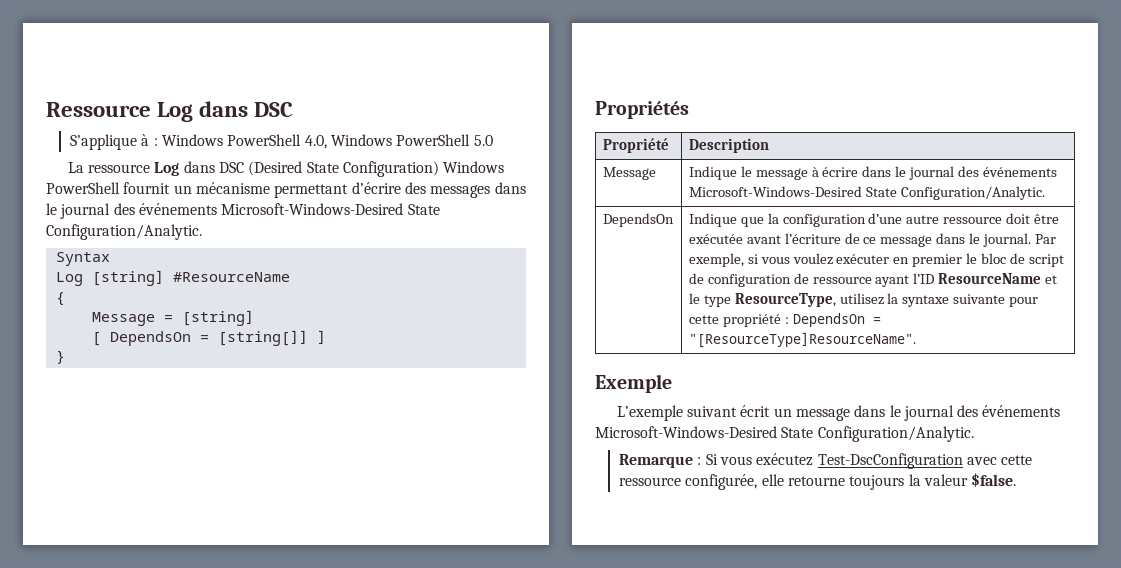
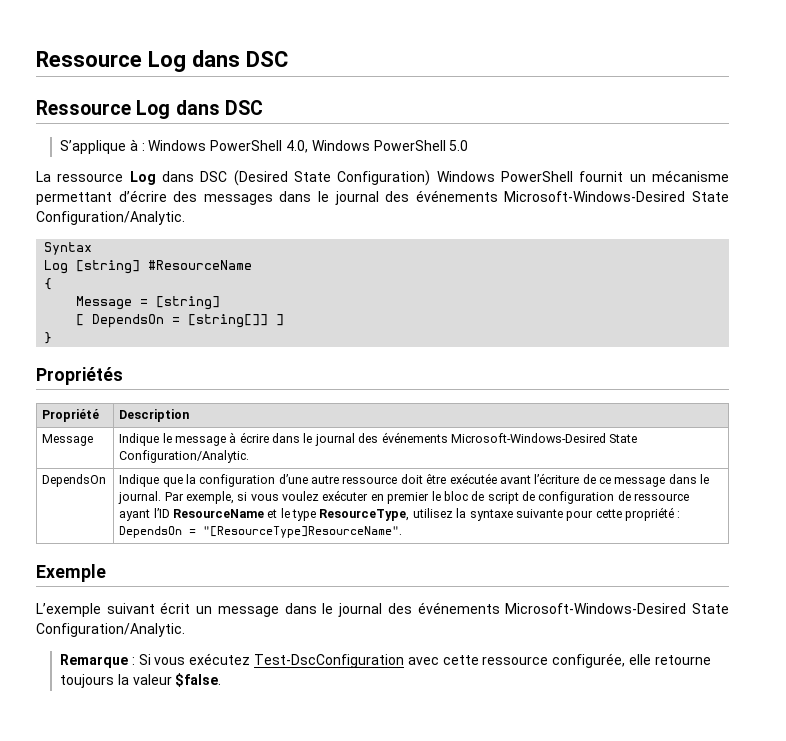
[46,101,294,122] Ressource Log dans DSC -> [36,50,288,72] [36,100,263,119] Ressource Log dans DSC // Ressource Log dans DSC

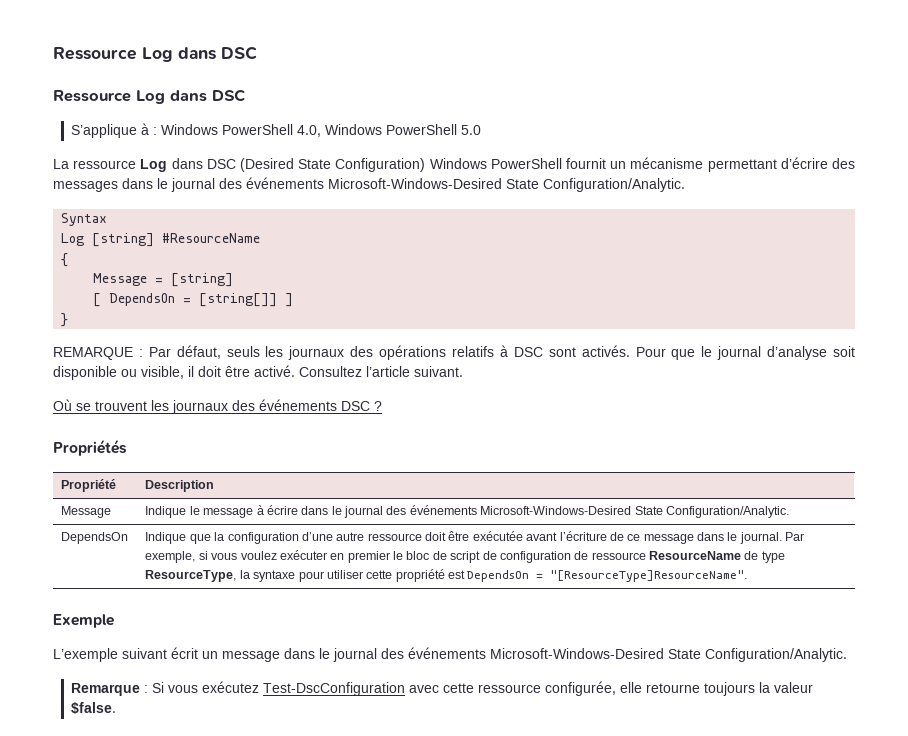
(53, 338) none -> [53,345,856,360] [53,365,463,380] [53,399,382,414] // REMARQUE : Par défaut, seuls les journaux des opérations relatifs à DSC sont activés. Pour que le journal d’analyse soit disponible ou visible, il doit être activé. Consultez l’article suivant. // Où se trouvent les journaux des événements DSC ?
[119,508,290,521] ayant l’ID ResourceName et le -> [649,551,759,560] ResourceName de
[412,508,453,518] utilisez -> (237, 576) none
[515,509,594,521] suivante pour -> [298,570,363,582] pour utiliser
[677,511,681,518] : -> [448,570,466,579] est

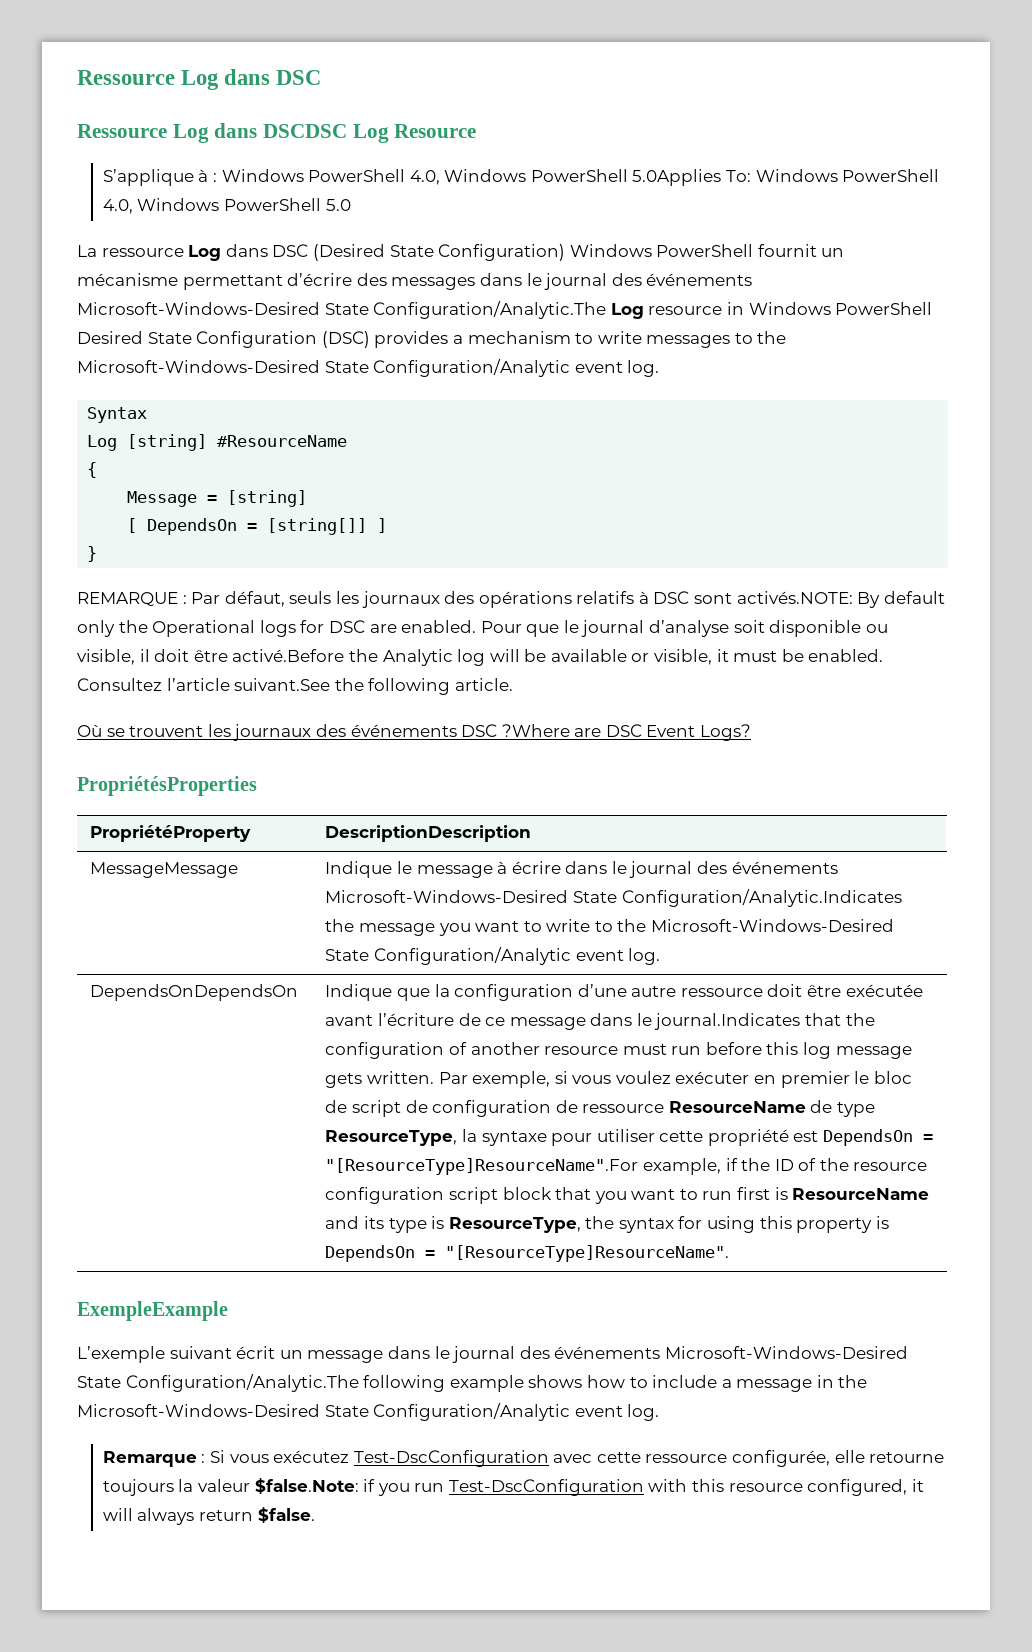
[212,89,246,102] DSC -> [263,124,477,143] DSCDSC Log Resource
(458, 129) none -> [632,169,940,186] [102,198,321,214] 5.0Applies To: Windows PowerShell 4.0, Windows PowerShell
[543,178,685,192] Configuration/Analytic. -> [373,301,933,319] [77,331,787,348] [77,359,660,377] Configuration/Analytic.The Log resource in Windows PowerShell Desired State Configuration (DSC) provides a mechanism to write messages to the Microsoft-Windows-Desired State Configuration/Analytic event log.
[581,345,630,357] activés. -> [736,591,945,608] [77,620,477,637] activés.NOTE: By default only the Operational logs for DSC are enabled.
[254,365,463,377] activé. Consultez l’article suivant. -> [232,649,884,666] [77,678,513,695] activé.Before the Analytic log will be available or visible, it must be enabled. Consultez l’article suivant.See the following article.
[374,401,382,411] [53,439,127,456] [61,479,117,492] [145,480,215,492] [61,506,112,518] ? // Propriétés // Propriété | Description // Message -> [501,724,752,741] [77,776,257,796] [90,825,252,842] [325,825,532,842] [90,862,239,878] ?Where are DSC Event Logs? // PropriétésProperties // PropriétéProperty | DescriptionDescription // MessageMessage
[665,506,789,518] [61,532,129,544] Configuration/Analytic. // DependsOn -> [621,889,902,907] [325,919,895,936] [325,947,661,965] [90,984,299,1001] Configuration/Analytic.Indicates the message you want to write to the Microsoft-Windows-Desired State Configuration/Analytic event log. // DependsOnDependsOn
[739,532,782,544] journal. -> [654,1013,875,1030] [325,1042,912,1059] [325,1071,434,1088] journal.Indicates that the configuration of another resource must run before this log message gets written.
(544, 576) none -> [325,1158,928,1175] [325,1187,930,1204] [325,1216,889,1233] [325,1245,436,1262] "[ResourceType]ResourceName".For example, if the ID of the resource configuration script block that you want to run first is ResourceName and its type is ResourceType, the syntax for using this property is DependsOn =
[53,614,114,628] Exemple -> [77,1301,228,1321] ExempleExample
[705,648,847,662] Configuration/Analytic. -> [125,1374,868,1392] [77,1403,660,1421] Configuration/Analytic.The following example shows how to include a message in the Microsoft-Windows-Desired State Configuration/Analytic event log.
(814, 687) none -> [254,1478,924,1496] [102,1508,253,1525] $false.Note: if you run Test-DscConfiguration with this resource configured, it will always return

